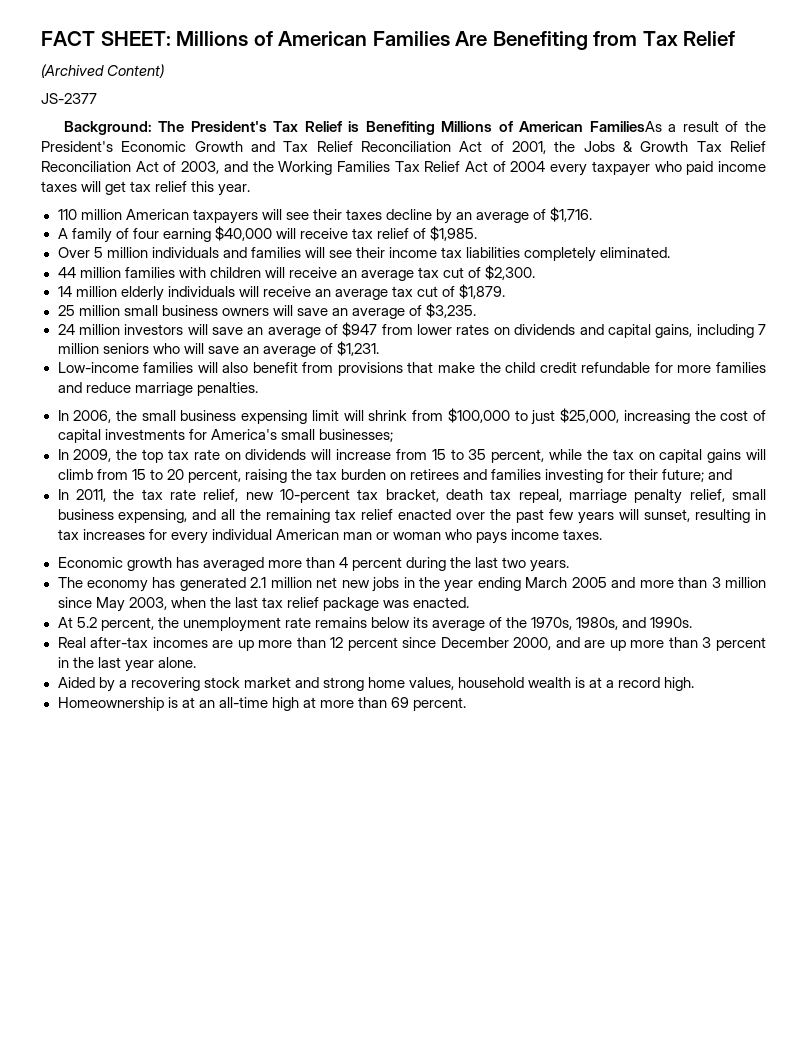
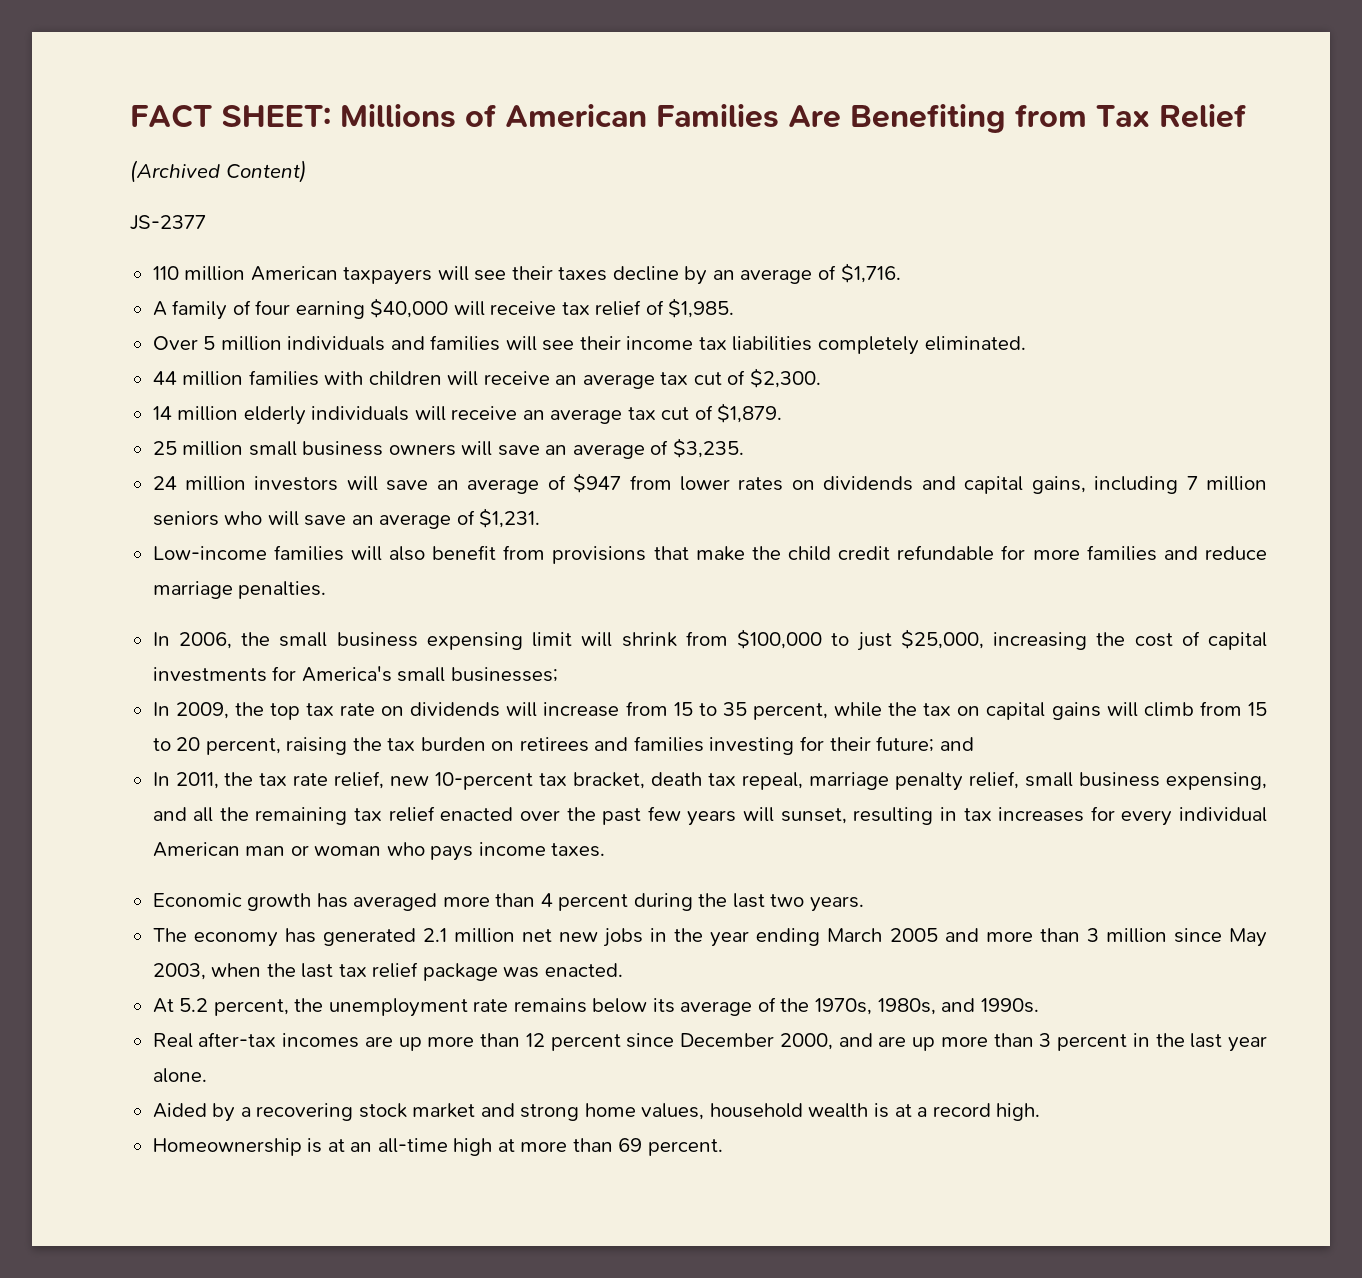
[63,121,766,135] [41,141,767,154] [41,161,766,176] [41,181,251,196] // Background: The President's Tax Relief is Benefiting Millions of American FamiliesAs a result of the President's Economic Growth and Tax Relief Reconciliation Act of 2001, the Jobs & Growth Tax Relief Reconciliation Act of 2003, and the Working Families Tax Relief Act of 2004 every taxpayer who paid income taxes will get tax relief this year. -> (206, 222) none

